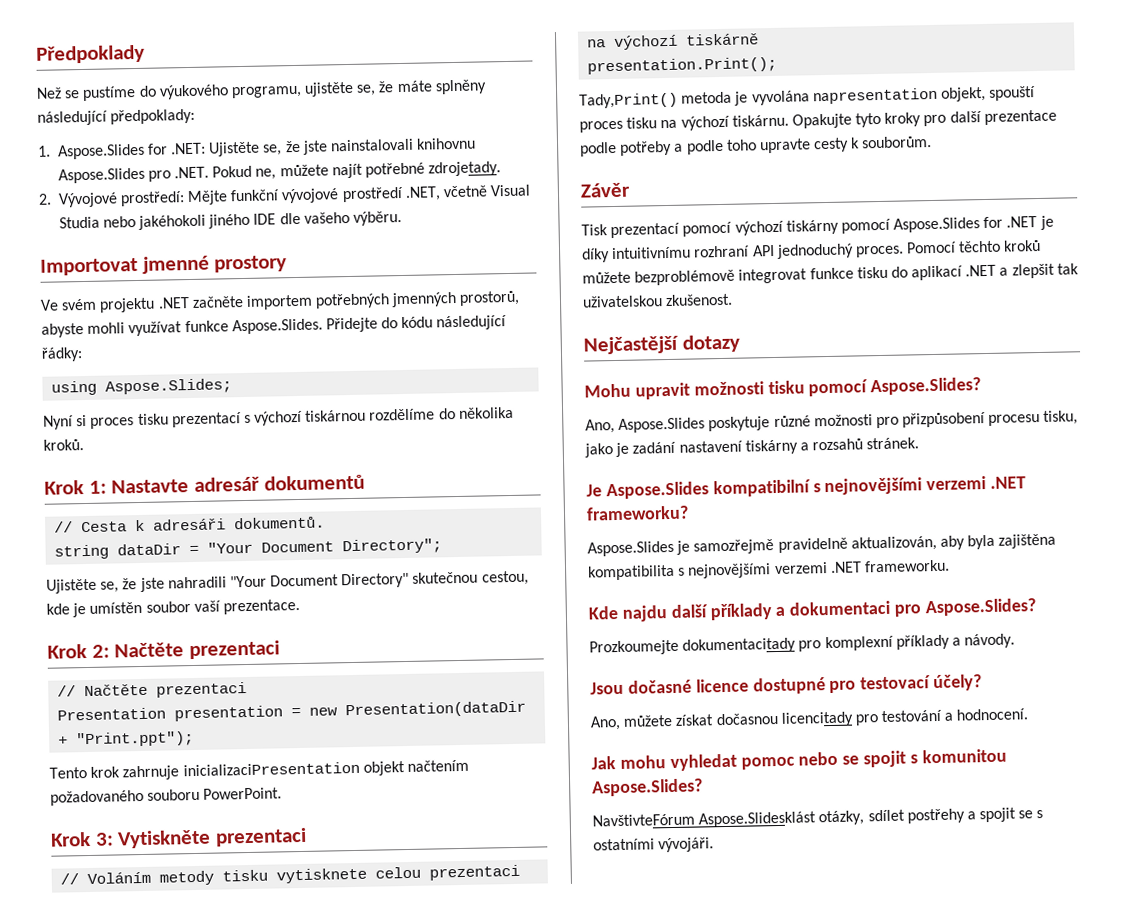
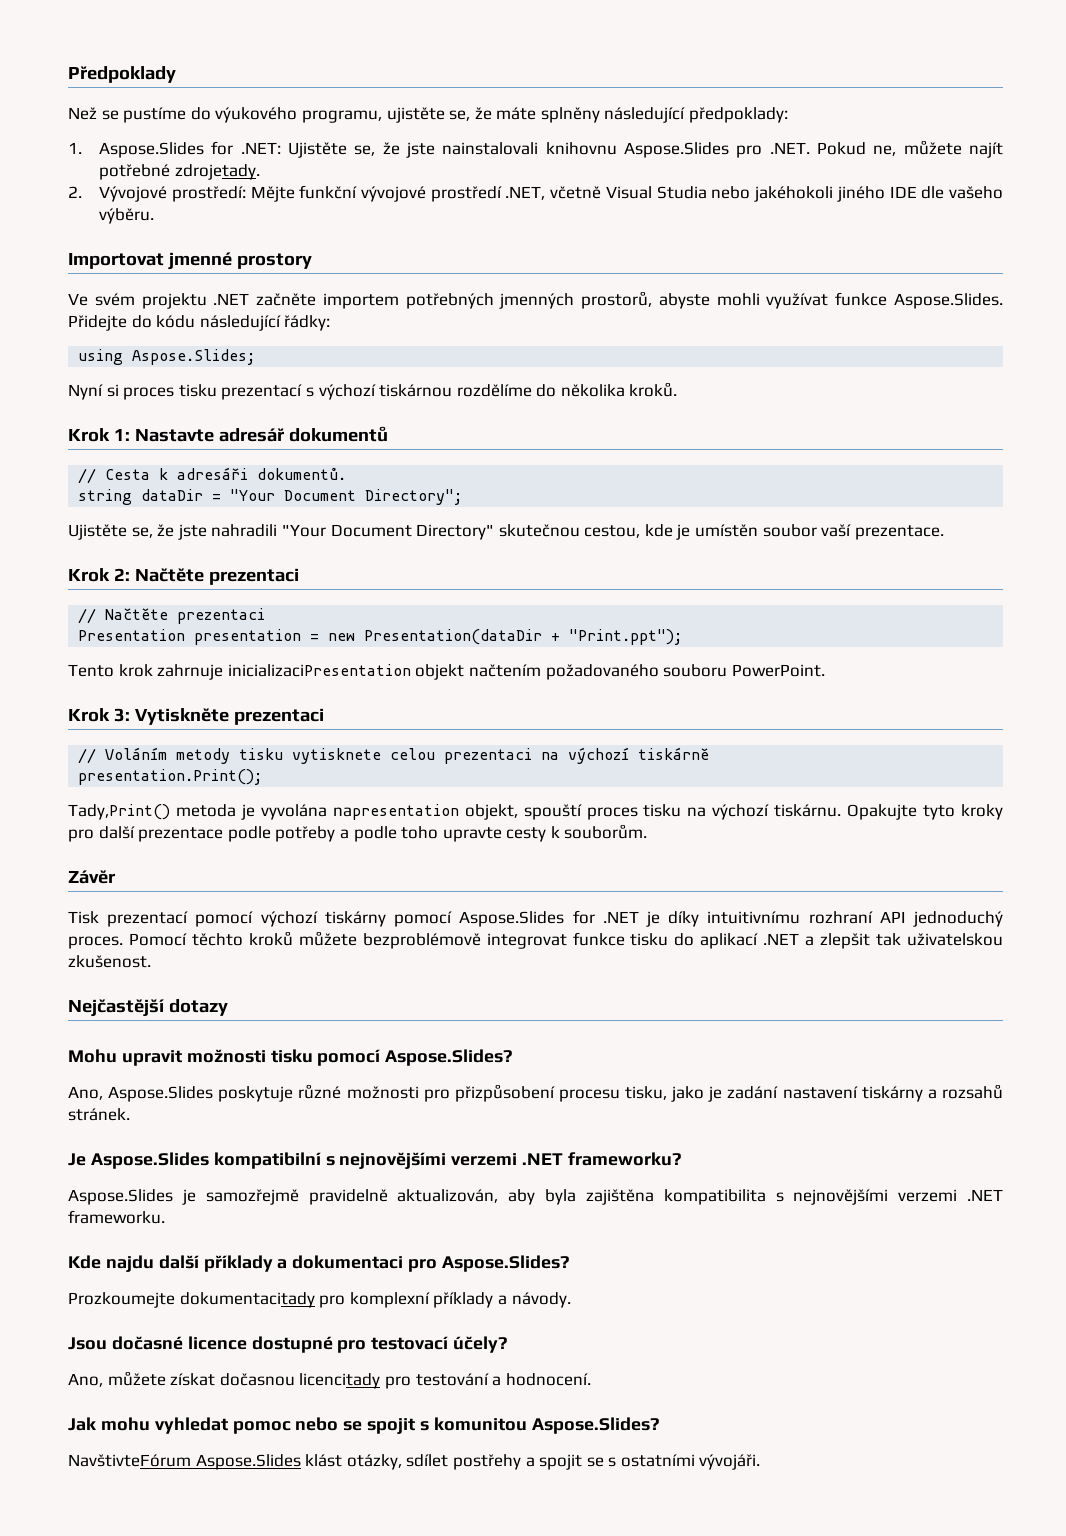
[698,811,817,828] Aspose.Slidesklást -> [195,1454,343,1470] Aspose.Slides klást

